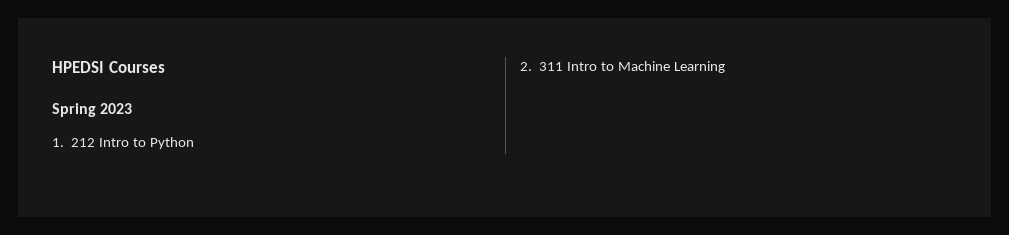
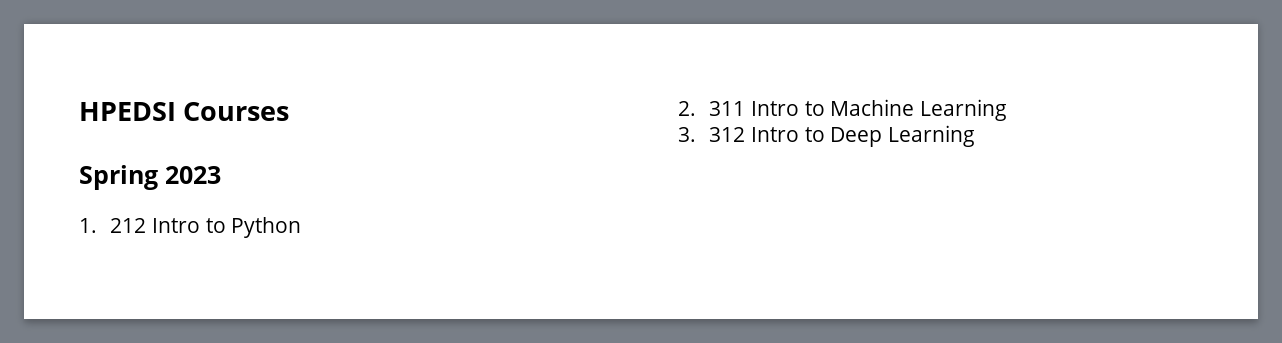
(725, 67) none -> [678,125,975,147] // 3. 312 Intro to Deep Learning

